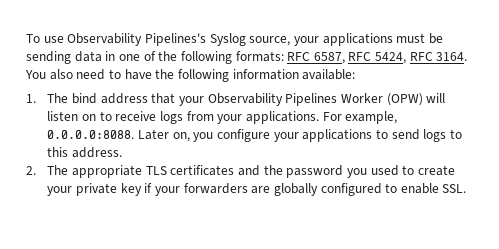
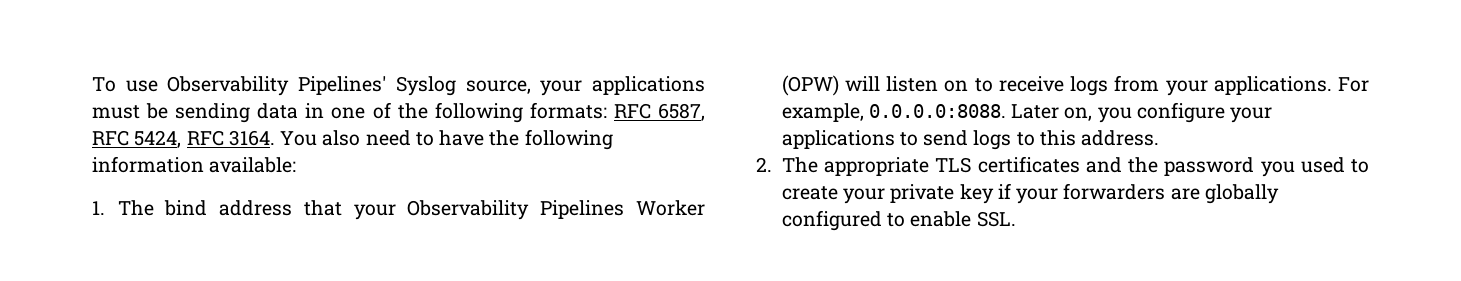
[144,33,206,46] Pipelines's -> [298,76,387,95] Pipelines'

